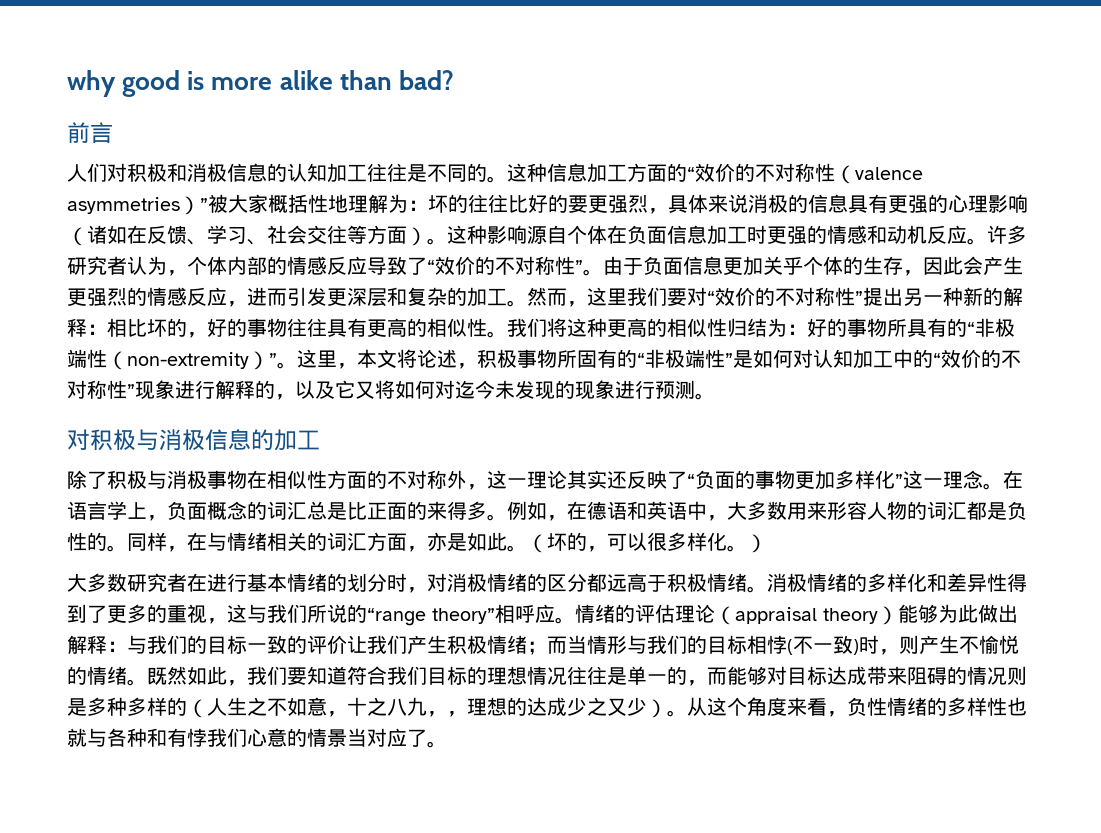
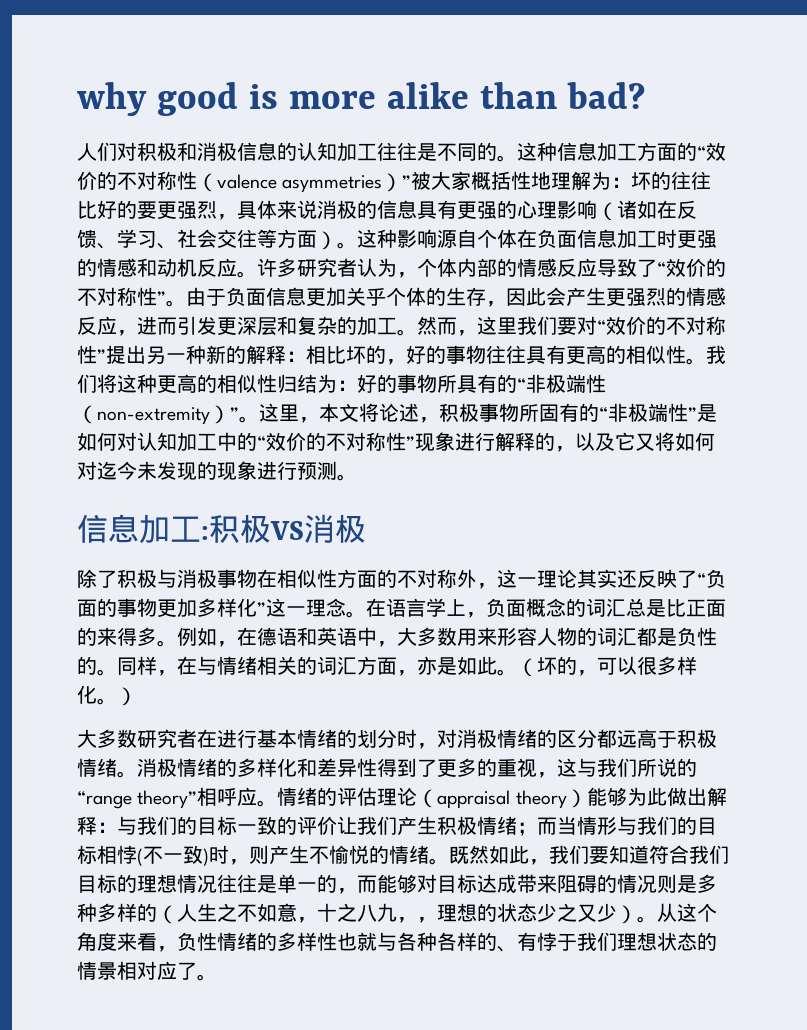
[67,122,113,144] // 前言 -> (646, 95) none
[67,429,320,451] 对积极与消极信息的加工 -> [77,514,366,544] 信息加工:积极VS消极
[527,697,567,716] 达成 -> [497,903,537,922] 状态
[147,728,367,747] 和有悖我们心意的情景当 -> [437,932,717,952] [77,961,137,980] 各样的、有悖于我们理想状态的情景相

